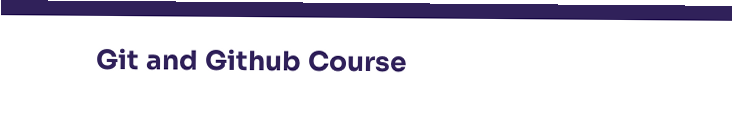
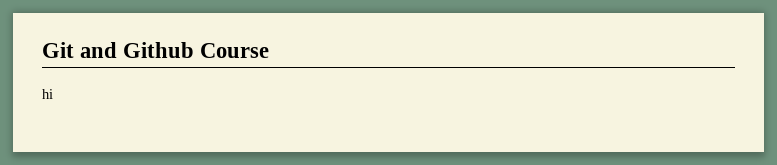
(409, 61) none -> [42,89,53,99] // hi

